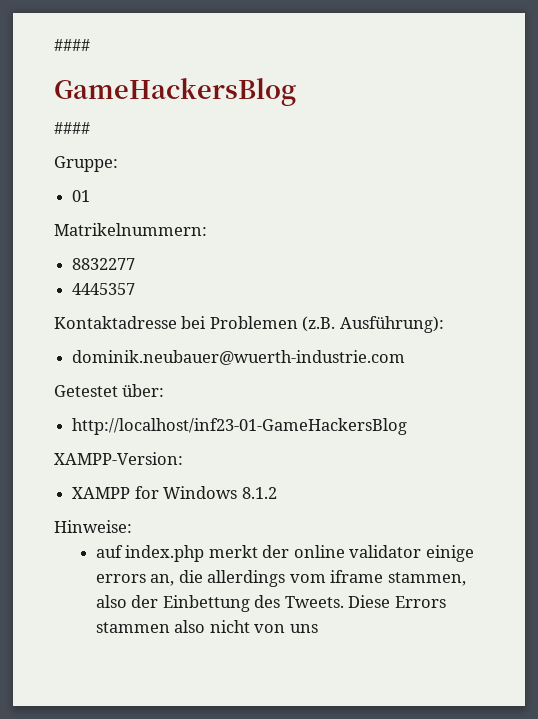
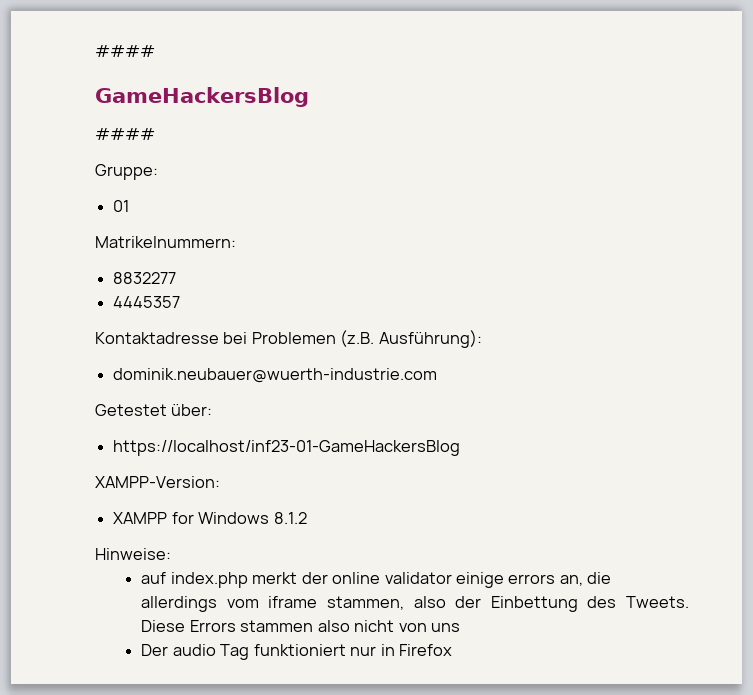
[72,418,408,435] http://localhost/inf23-01-GameHackersBlog -> [113,440,461,456] https://localhost/inf23-01-GameHackersBlog
(318, 628) none -> [141,644,453,660] // Der audio Tag funktioniert nur in Firefox

